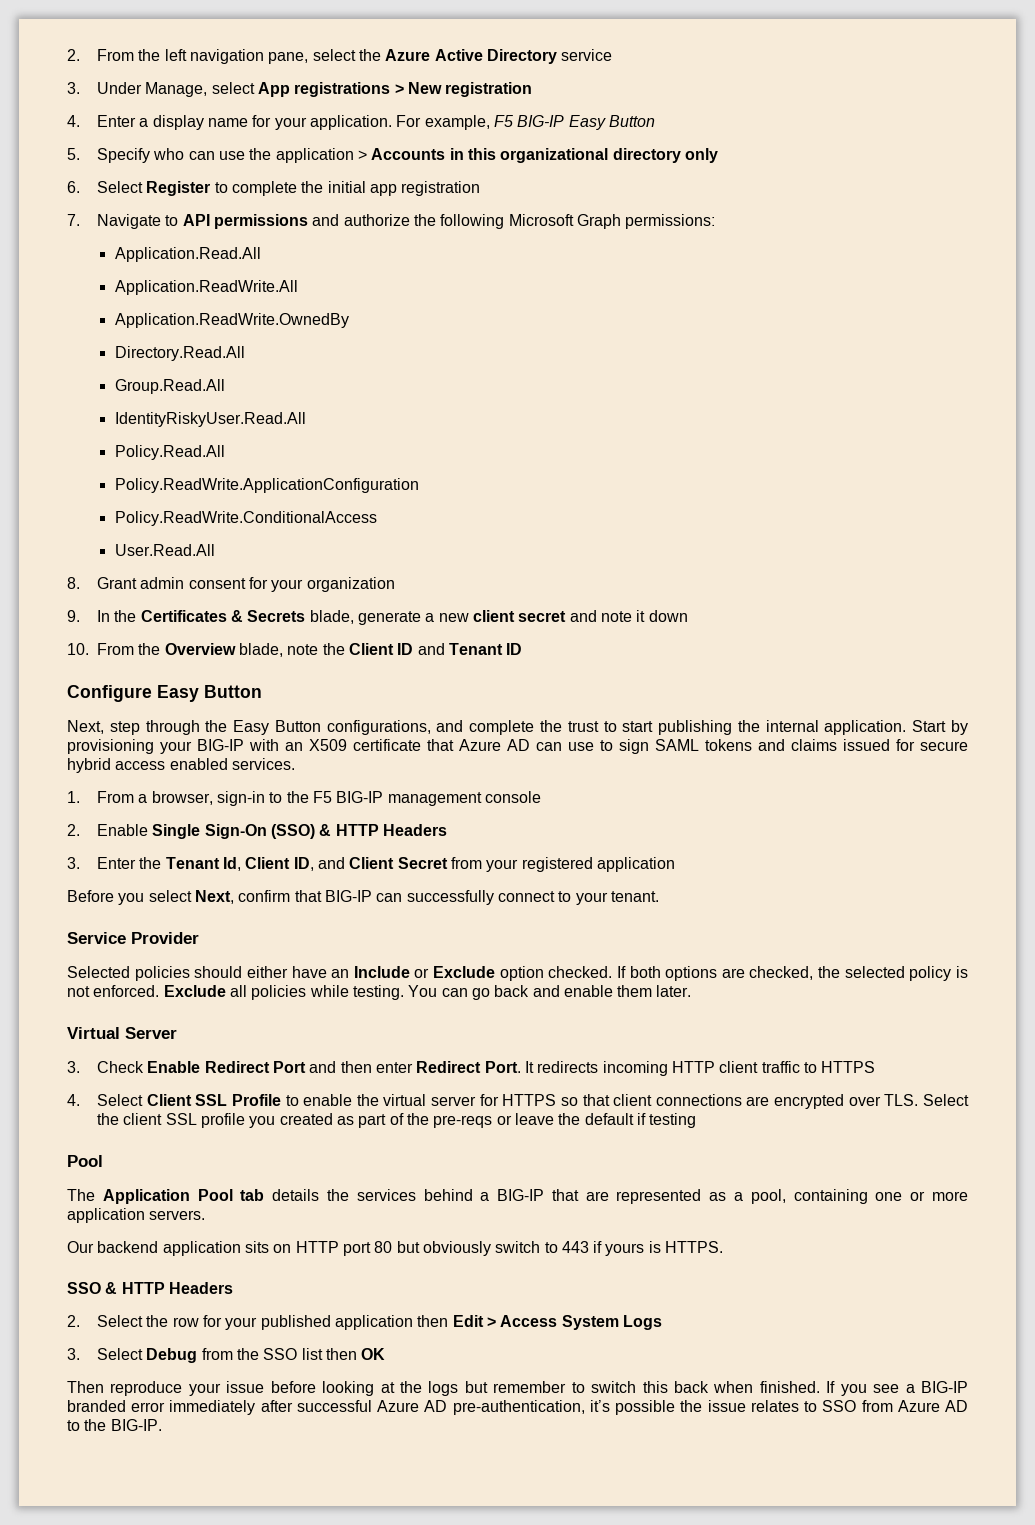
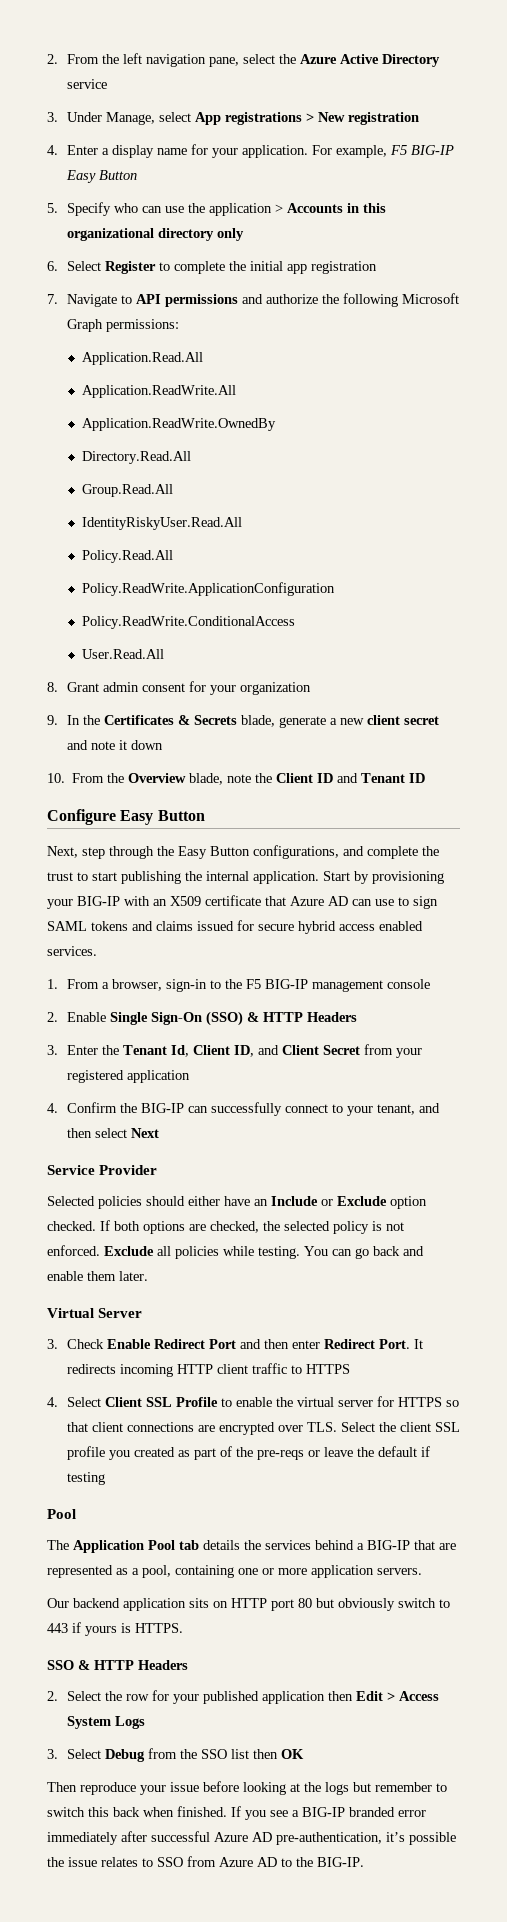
[67,890,322,905] Before you select Next, confirm that -> [47,1102,137,1113] 4. Confirm the
[610,891,659,902] tenant. -> [376,1103,440,1115] [66,1128,159,1138] tenant, and then select Next

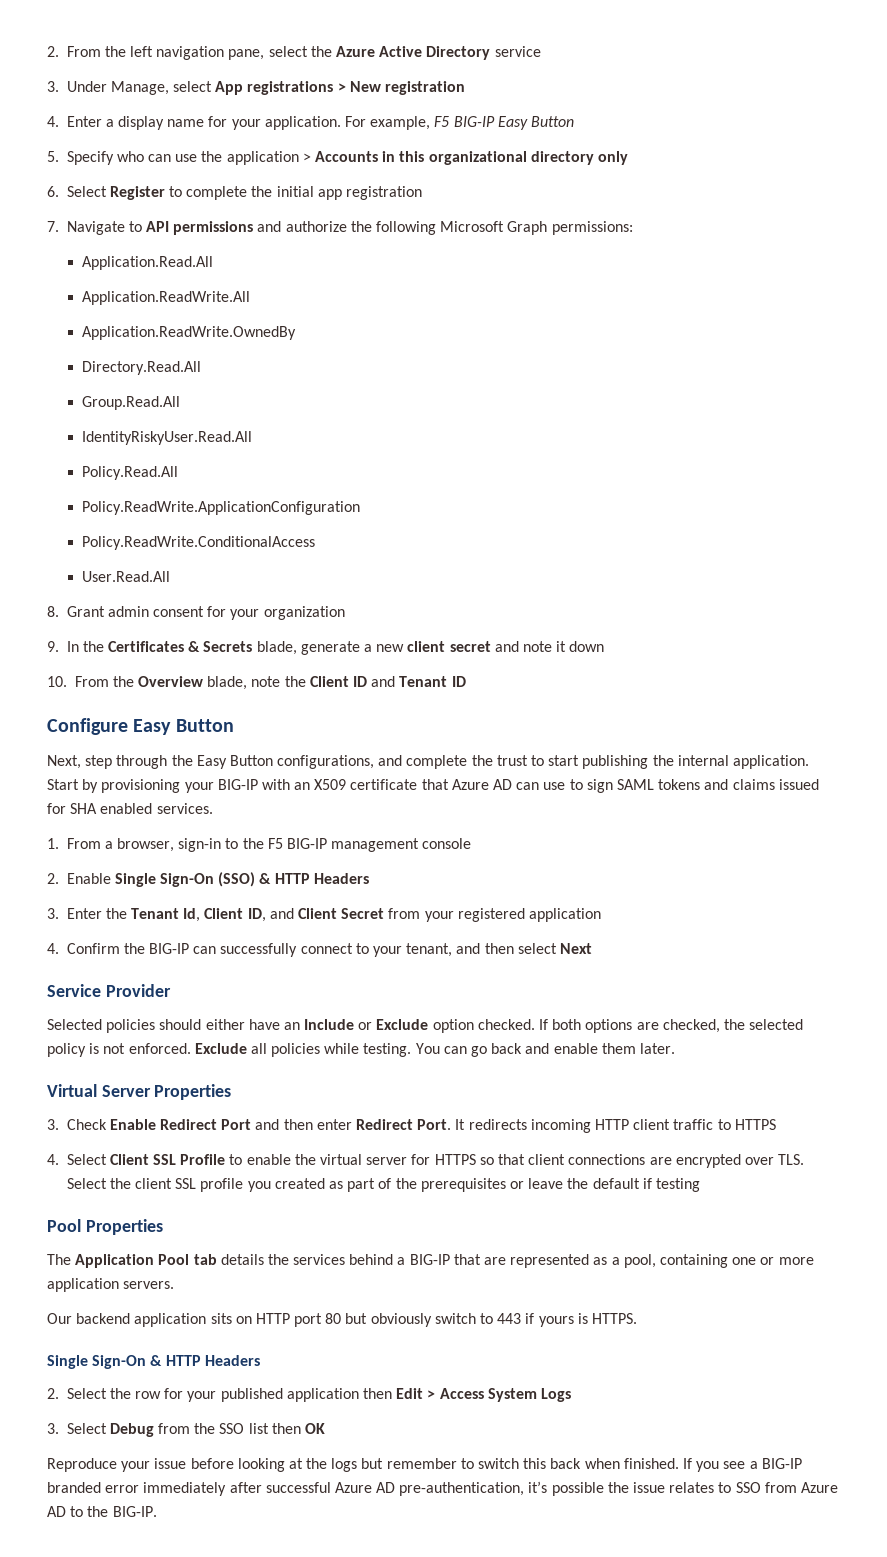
[258,921,375,934] secure hybrid access -> [70,803,98,814] SHA
(143, 1313) none -> [154,1084,232,1100] Properties
[256,1450,304,1460] pre-reqs -> [420,1178,506,1192] prerequisites
(76, 1514) none -> [85,1219,163,1235] Properties
[47,1660,74,1670] SSO -> [47,1355,147,1369] Single Sign-On
[47,1782,136,1795] Then reproduce -> [47,1458,117,1472] Reproduce

